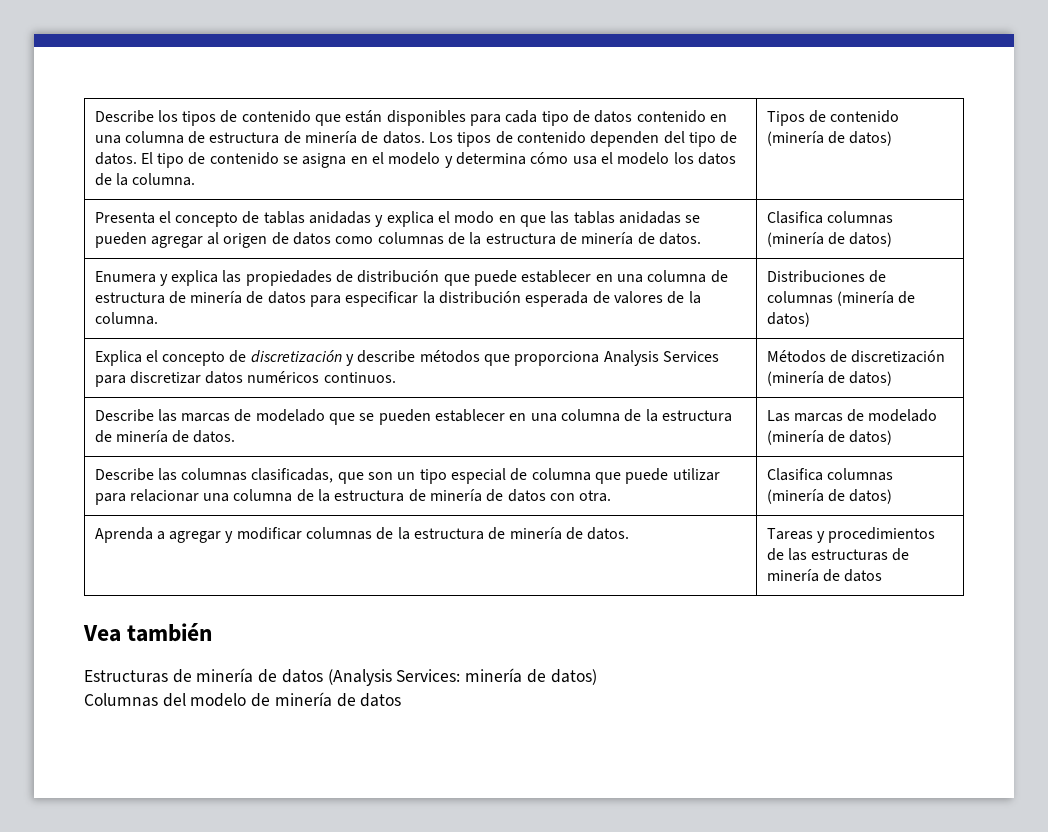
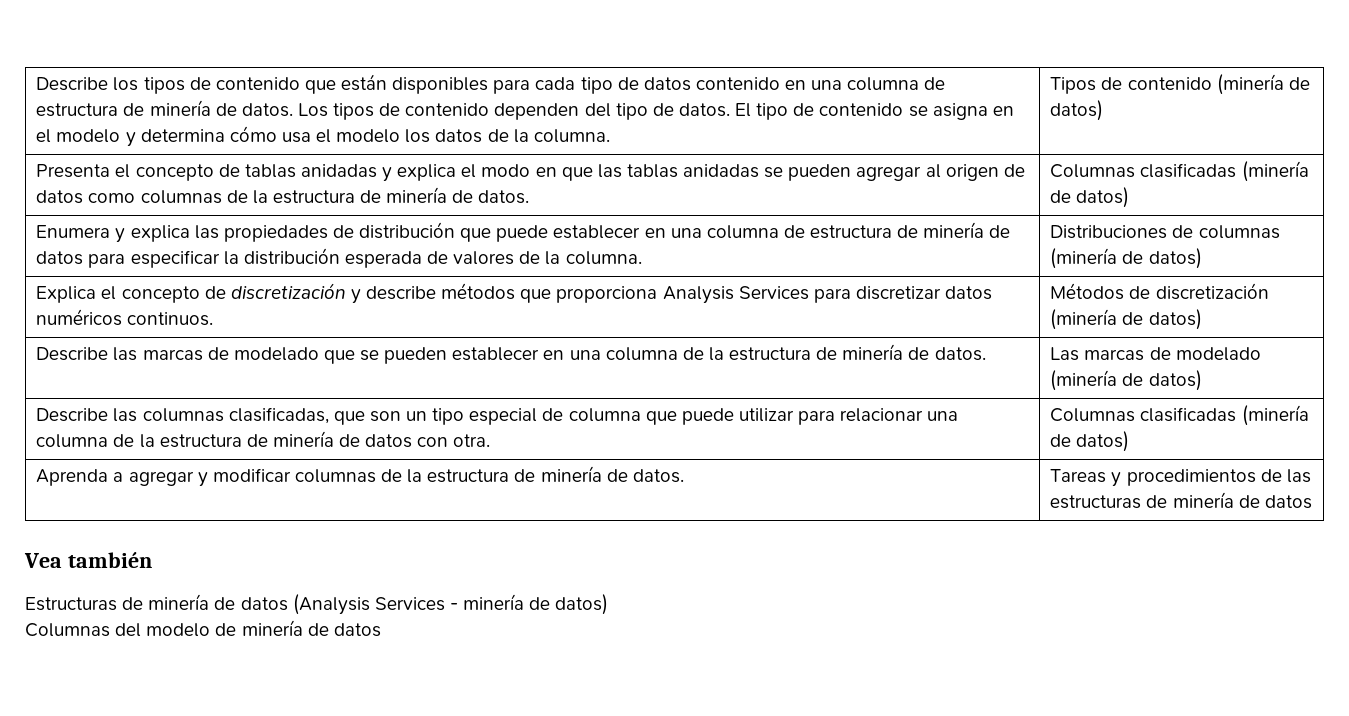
[766,211,893,224] Clasifica columnas -> [1050,163,1237,178] Columnas clasificadas
[766,468,893,481] Clasifica columnas -> [1050,407,1237,422] Columnas clasificadas
[396,669,461,682] Services: -> [374,597,458,611] Services -

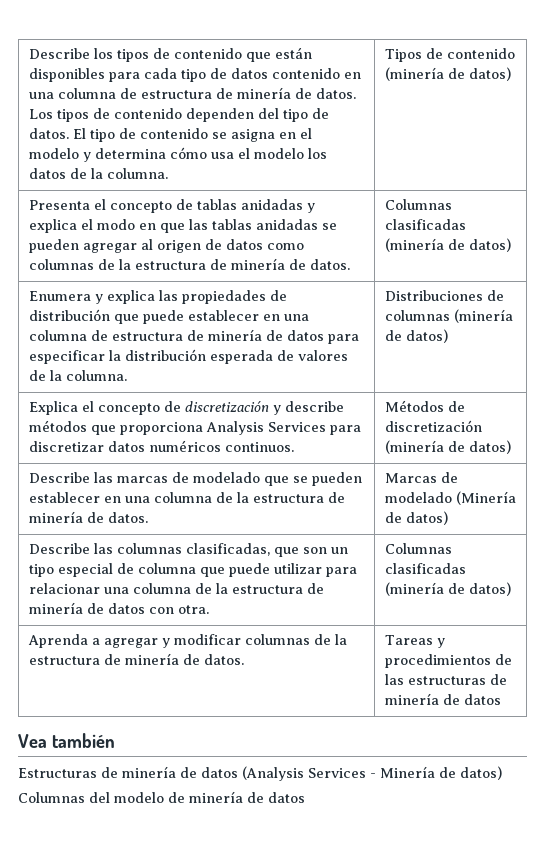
[1050,347,1261,361] [1050,370,1118,391] Las marcas de modelado (minería -> [384,472,458,483] [384,491,516,505] Marcas de modelado (Minería
[463,594,525,610] minería -> [380,766,435,778] Minería

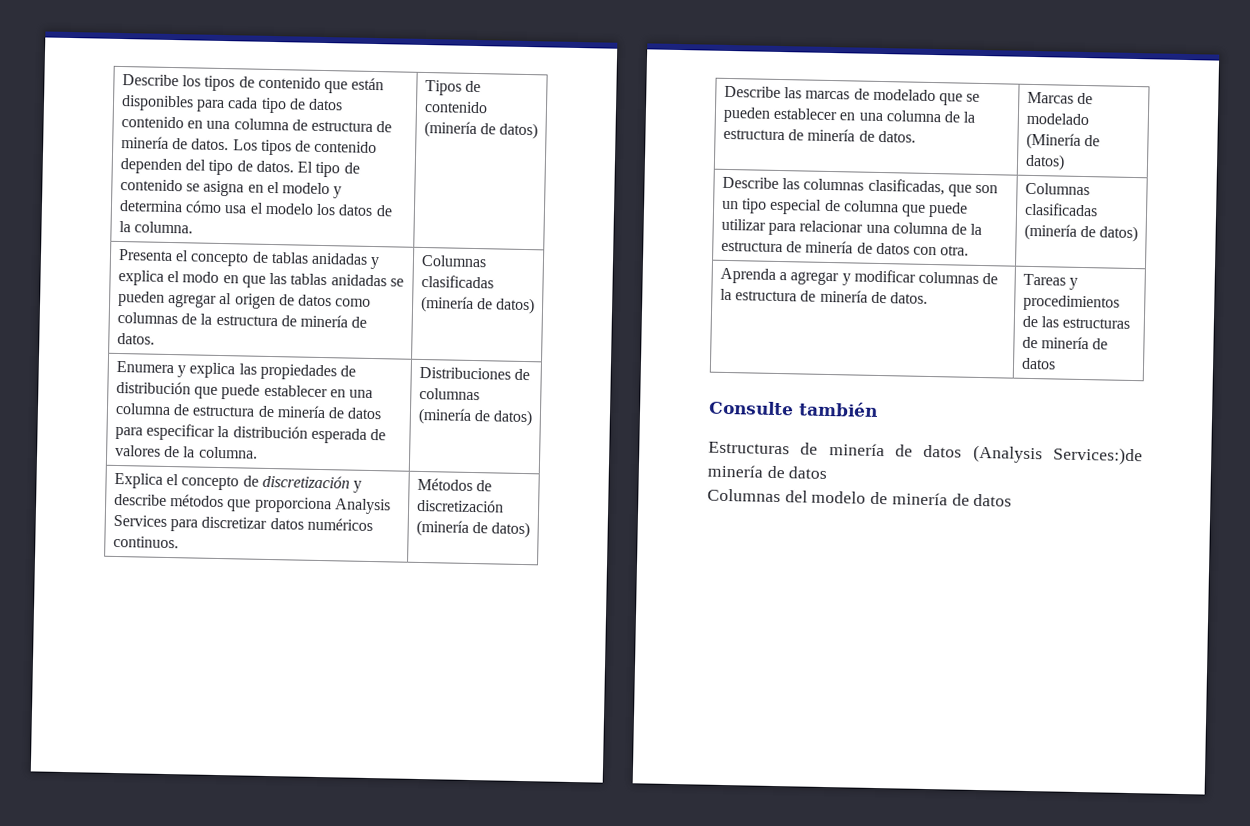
[18,734,47,748] Vea -> [709,400,794,416] Consulte
[308,766,502,780] Services - Minería de datos) -> [1053,446,1143,466] [707,464,828,480] Services:)de minería de datos

